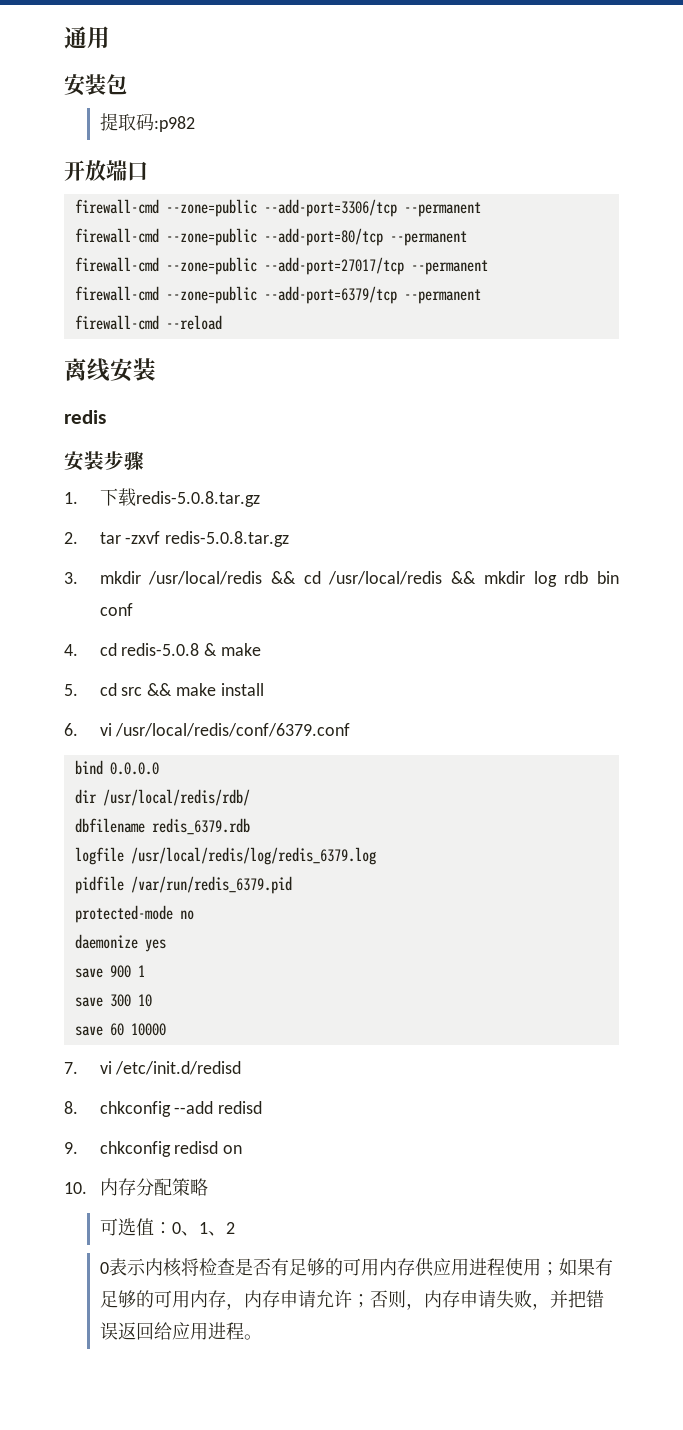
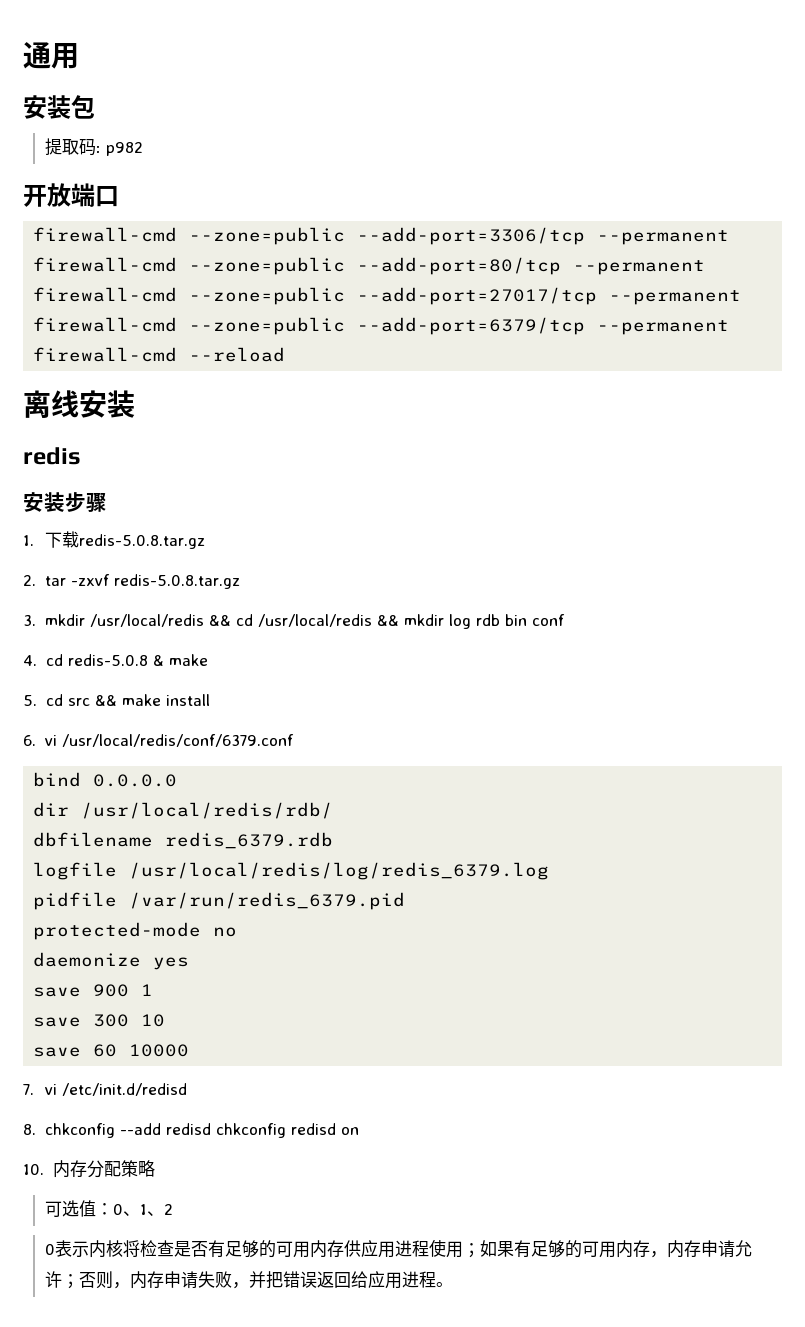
[153,116,195,132] :p982 -> [95,142,143,156] : p982
[64,1142,78,1154] // 9. -> (211, 1129) none

